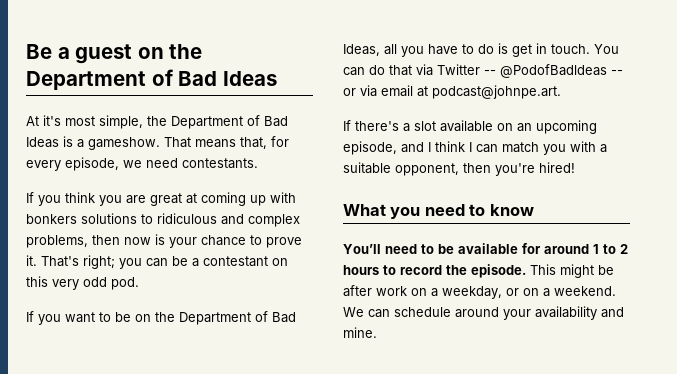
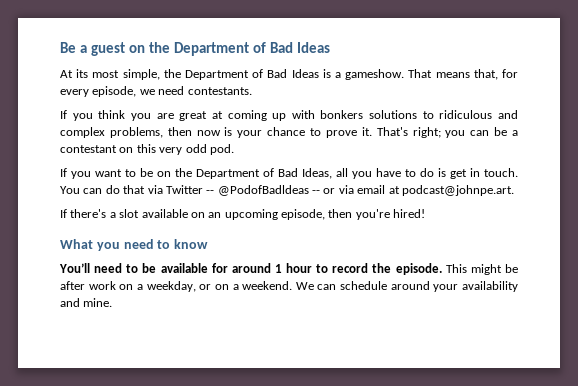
[43,115,61,126] it's -> [76,69,89,78] its
[401,141,607,155] [343,162,459,176] and I think I can match you with a suitable opponent, -> (325, 214) none
[603,244,628,254] [343,265,379,275] to 2 hours -> [286,263,313,273] hour

